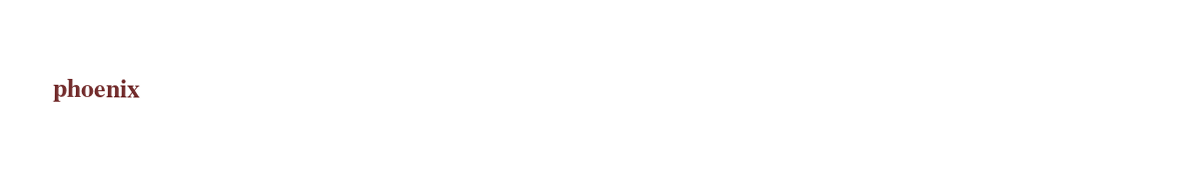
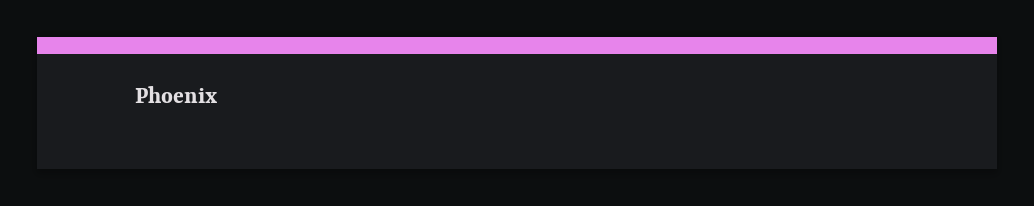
[52,78,141,103] phoenix -> [135,86,217,103] Phoenix

